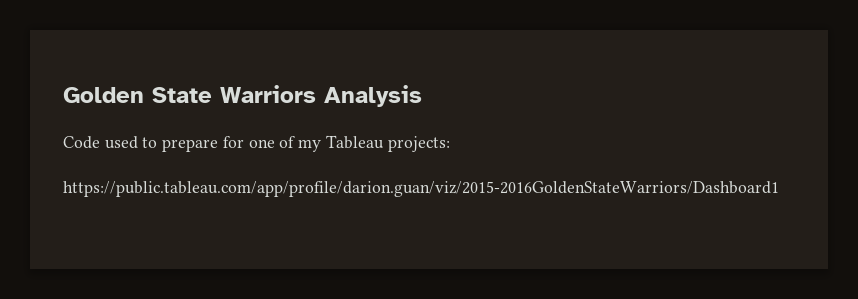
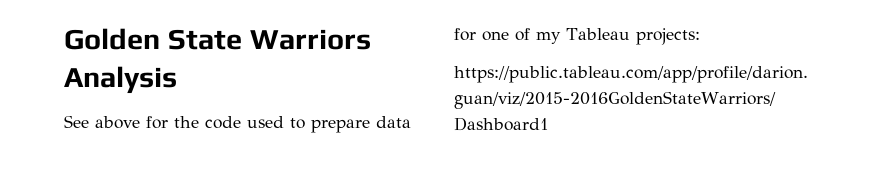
[63,136,100,149] Code -> [64,115,241,129] See above for the code
(219, 145) none -> [376,116,411,128] data

